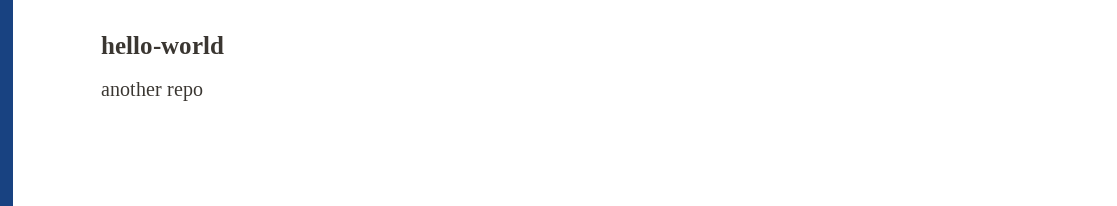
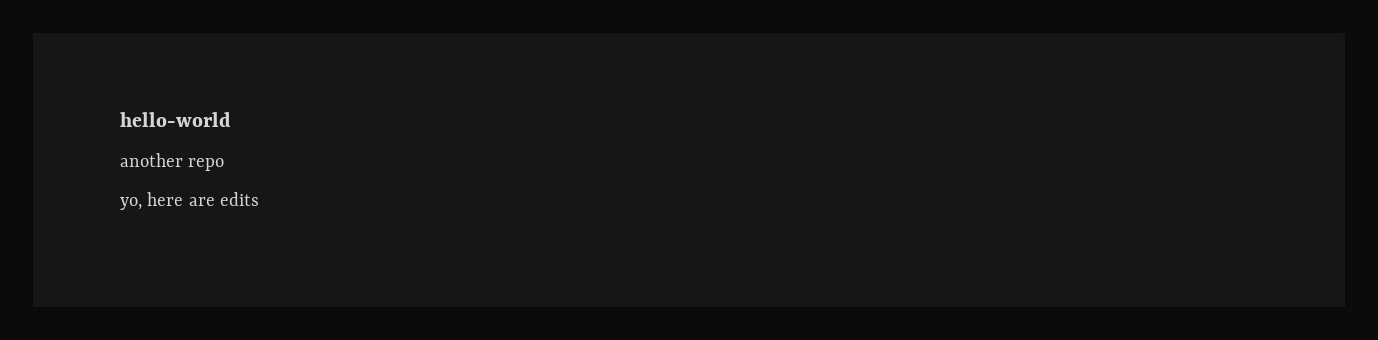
(204, 93) none -> [120,192,260,210] // yo, here are edits

